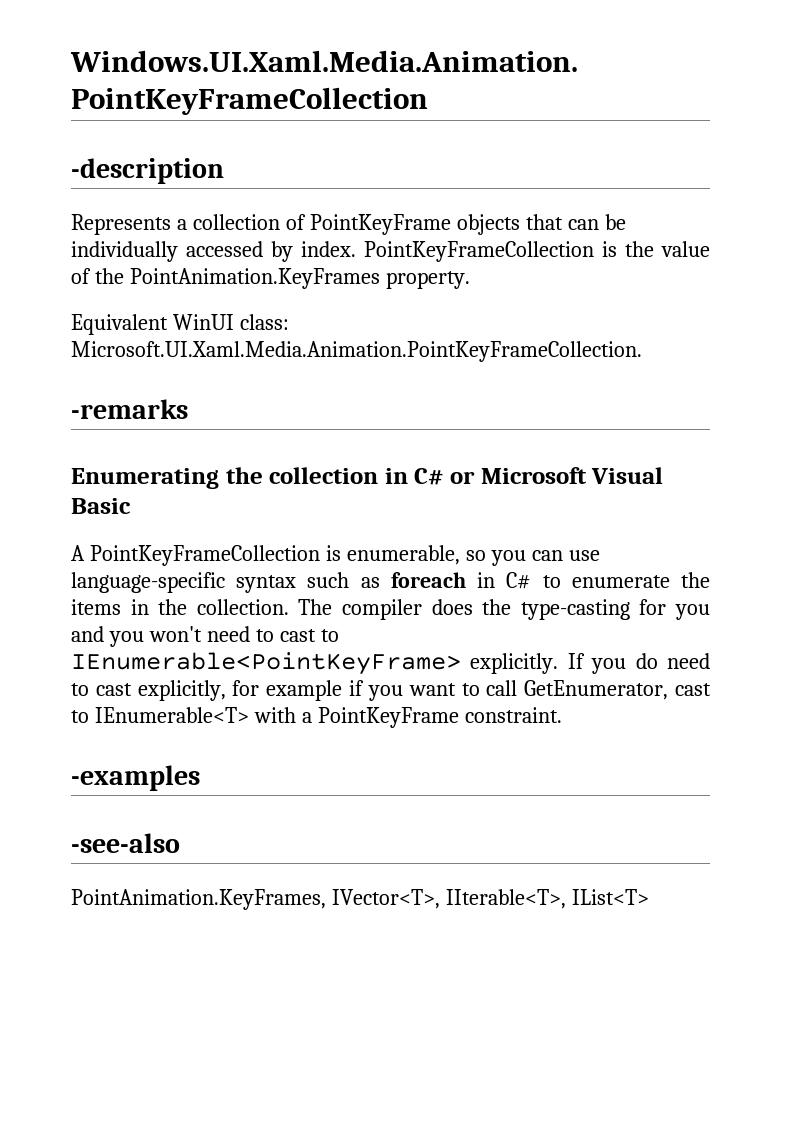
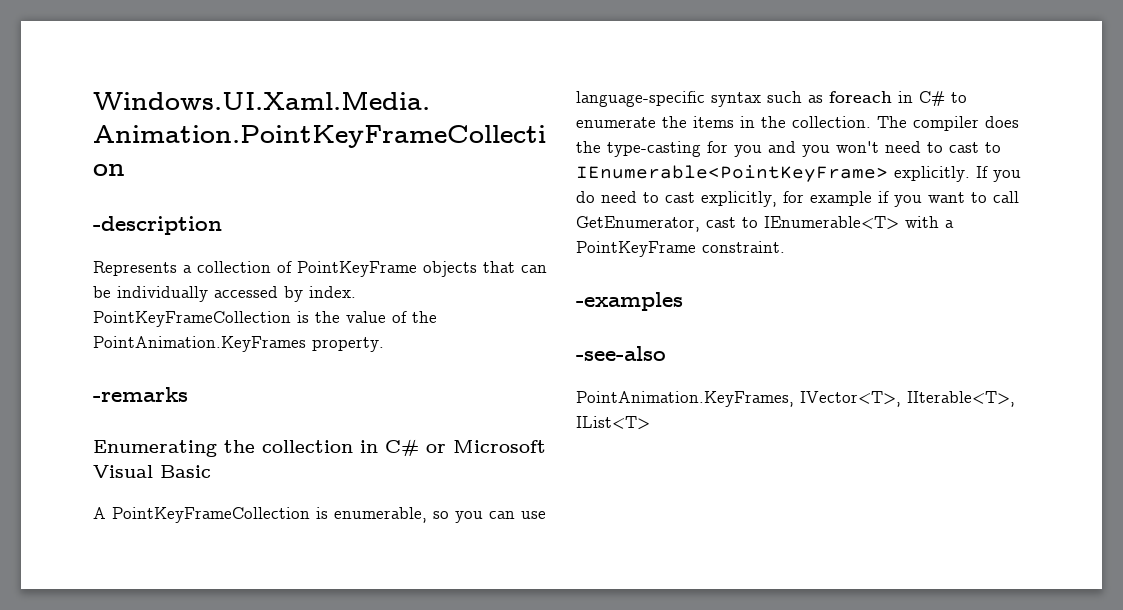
[71,314,289,335] [71,341,642,362] // Equivalent WinUI class: Microsoft.UI.Xaml.Media.Animation.PointKeyFrameCollection. -> (384, 344) none

